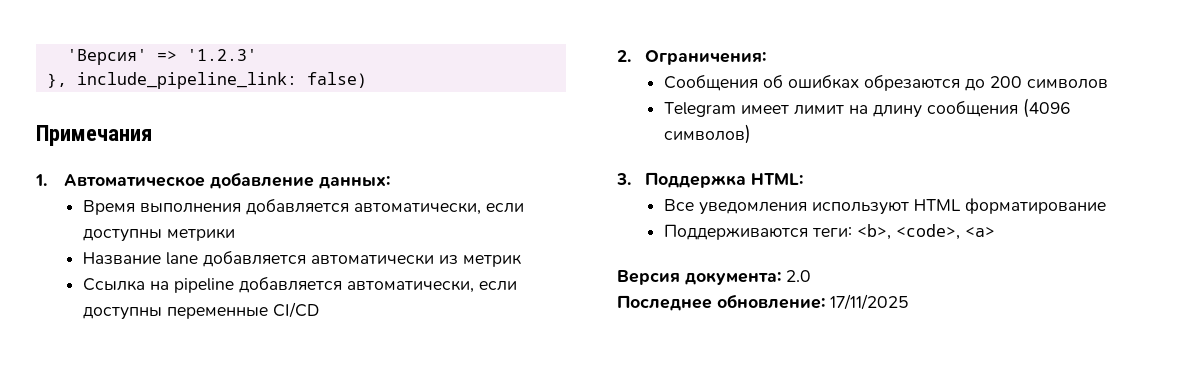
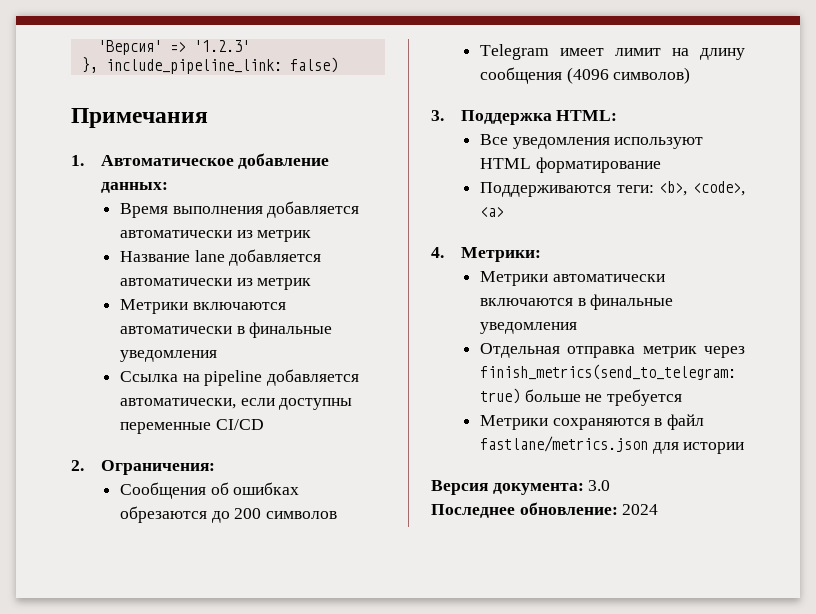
[354,202,525,215] [83,228,236,242] автоматически, если доступны метрики -> [119,230,312,242] автоматически из метрик
(523, 260) none -> [119,299,286,314] [119,322,333,338] [119,350,217,362] // Метрики включаются автоматически в финальные уведомления
(996, 231) none -> [431,247,541,262] [479,271,665,286] [479,294,674,310] [479,322,577,334] [479,343,745,358] [479,364,736,380] [479,388,683,406] [479,414,705,430] [479,436,745,454] // 4. Метрики: // Метрики автоматически включаются в финальные уведомления // Отдельная отправка метрик через finish_metrics(send_to_telegram: true) больше не требуется // Метрики сохраняются в файл fastlane/metrics.json для истории
[786,270,811,282] 2.0 -> [588,480,611,491] 3.0
[830,294,909,310] 17/11/2025 -> [622,504,659,515] 2024

